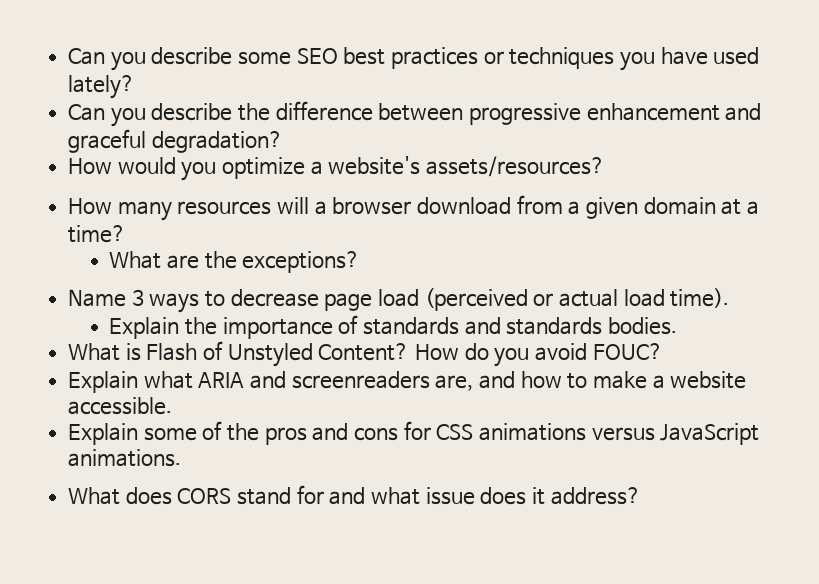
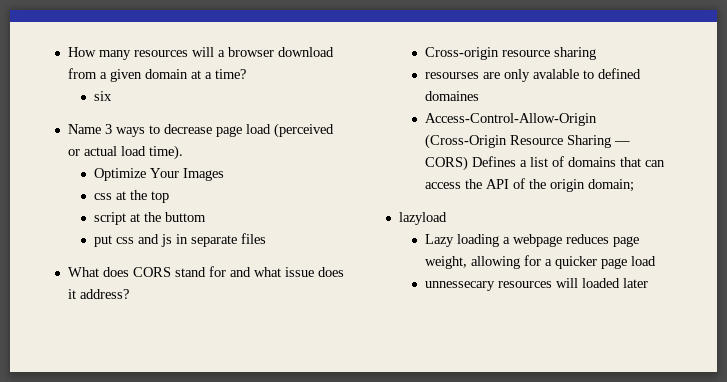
[68,47,760,71] [68,75,136,99] [68,101,762,127] [68,129,283,153] [68,156,606,181] Can you describe some SEO best practices or techniques you have used lately? // Can you describe the difference between progressive enhancement and graceful degradation? // How would you optimize a website's assets/resources? // -> (67, 52) none
[109,251,361,273] What are the exceptions? -> [94,91,113,101] six
[109,315,678,339] [68,341,663,367] [68,371,747,393] [68,397,173,415] [68,421,760,445] [68,449,182,467] Explain the importance of standards and standards bodies. // What is Flash of Unstyled Content? How do you avoid FOUC? // Explain what ARIA and screenreaders are, and how to make a website accessible. // Explain some of the pros and cons for CSS animations versus JavaScript animations. -> [94,168,225,181] [94,190,170,203] [94,212,207,225] [94,233,267,247] Optimize Your Images // css at the top // script at the buttom // put css and js in separate files
(641, 496) none -> [425,47,597,60] [425,68,642,82] [425,91,480,101] [425,113,598,126] [425,134,631,149] [425,156,666,171] [425,178,635,192] [398,212,447,225] [425,234,640,247] [425,255,657,269] [425,278,649,291] // Cross-origin resource sharing // resourses are only avalable to defined domaines // Access-Control-Allow-Origin (Cross-Origin Resource Sharing — CORS) Defines a list of domains that can access the API of the origin domain; // lazyload // Lazy loading a webpage reduces page weight, allowing for a quicker page load // unnessecary resources will loaded later

